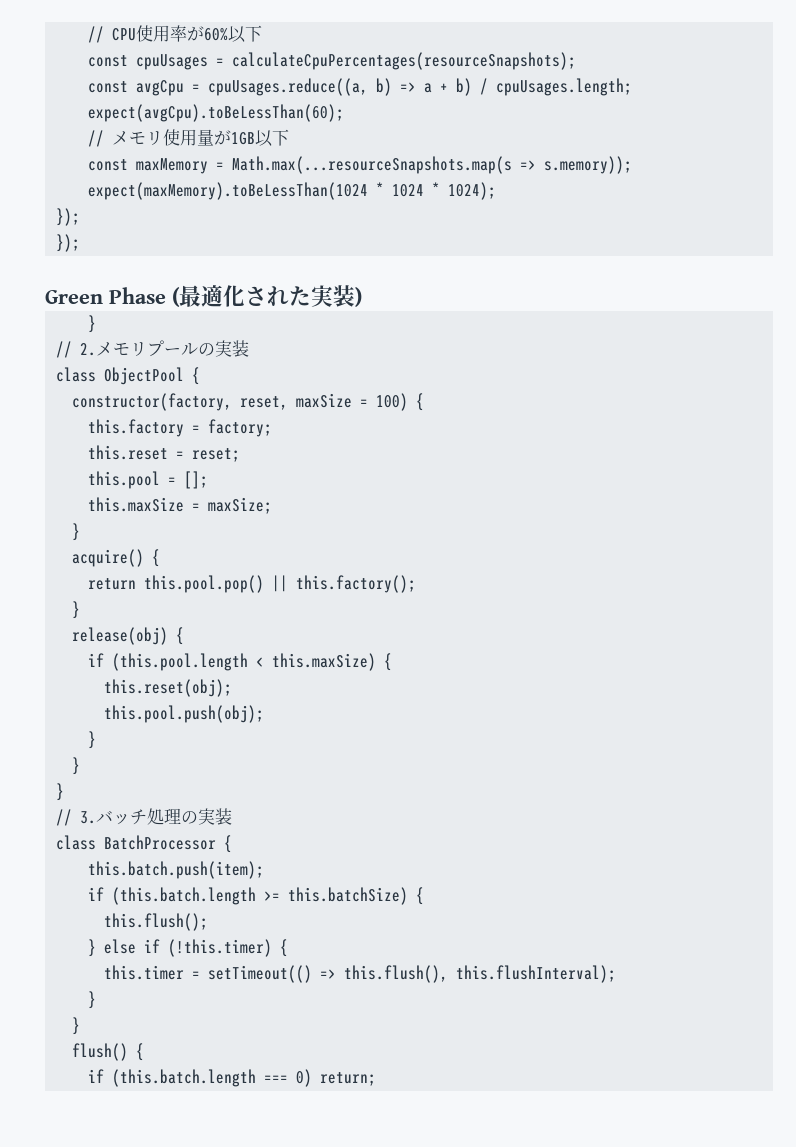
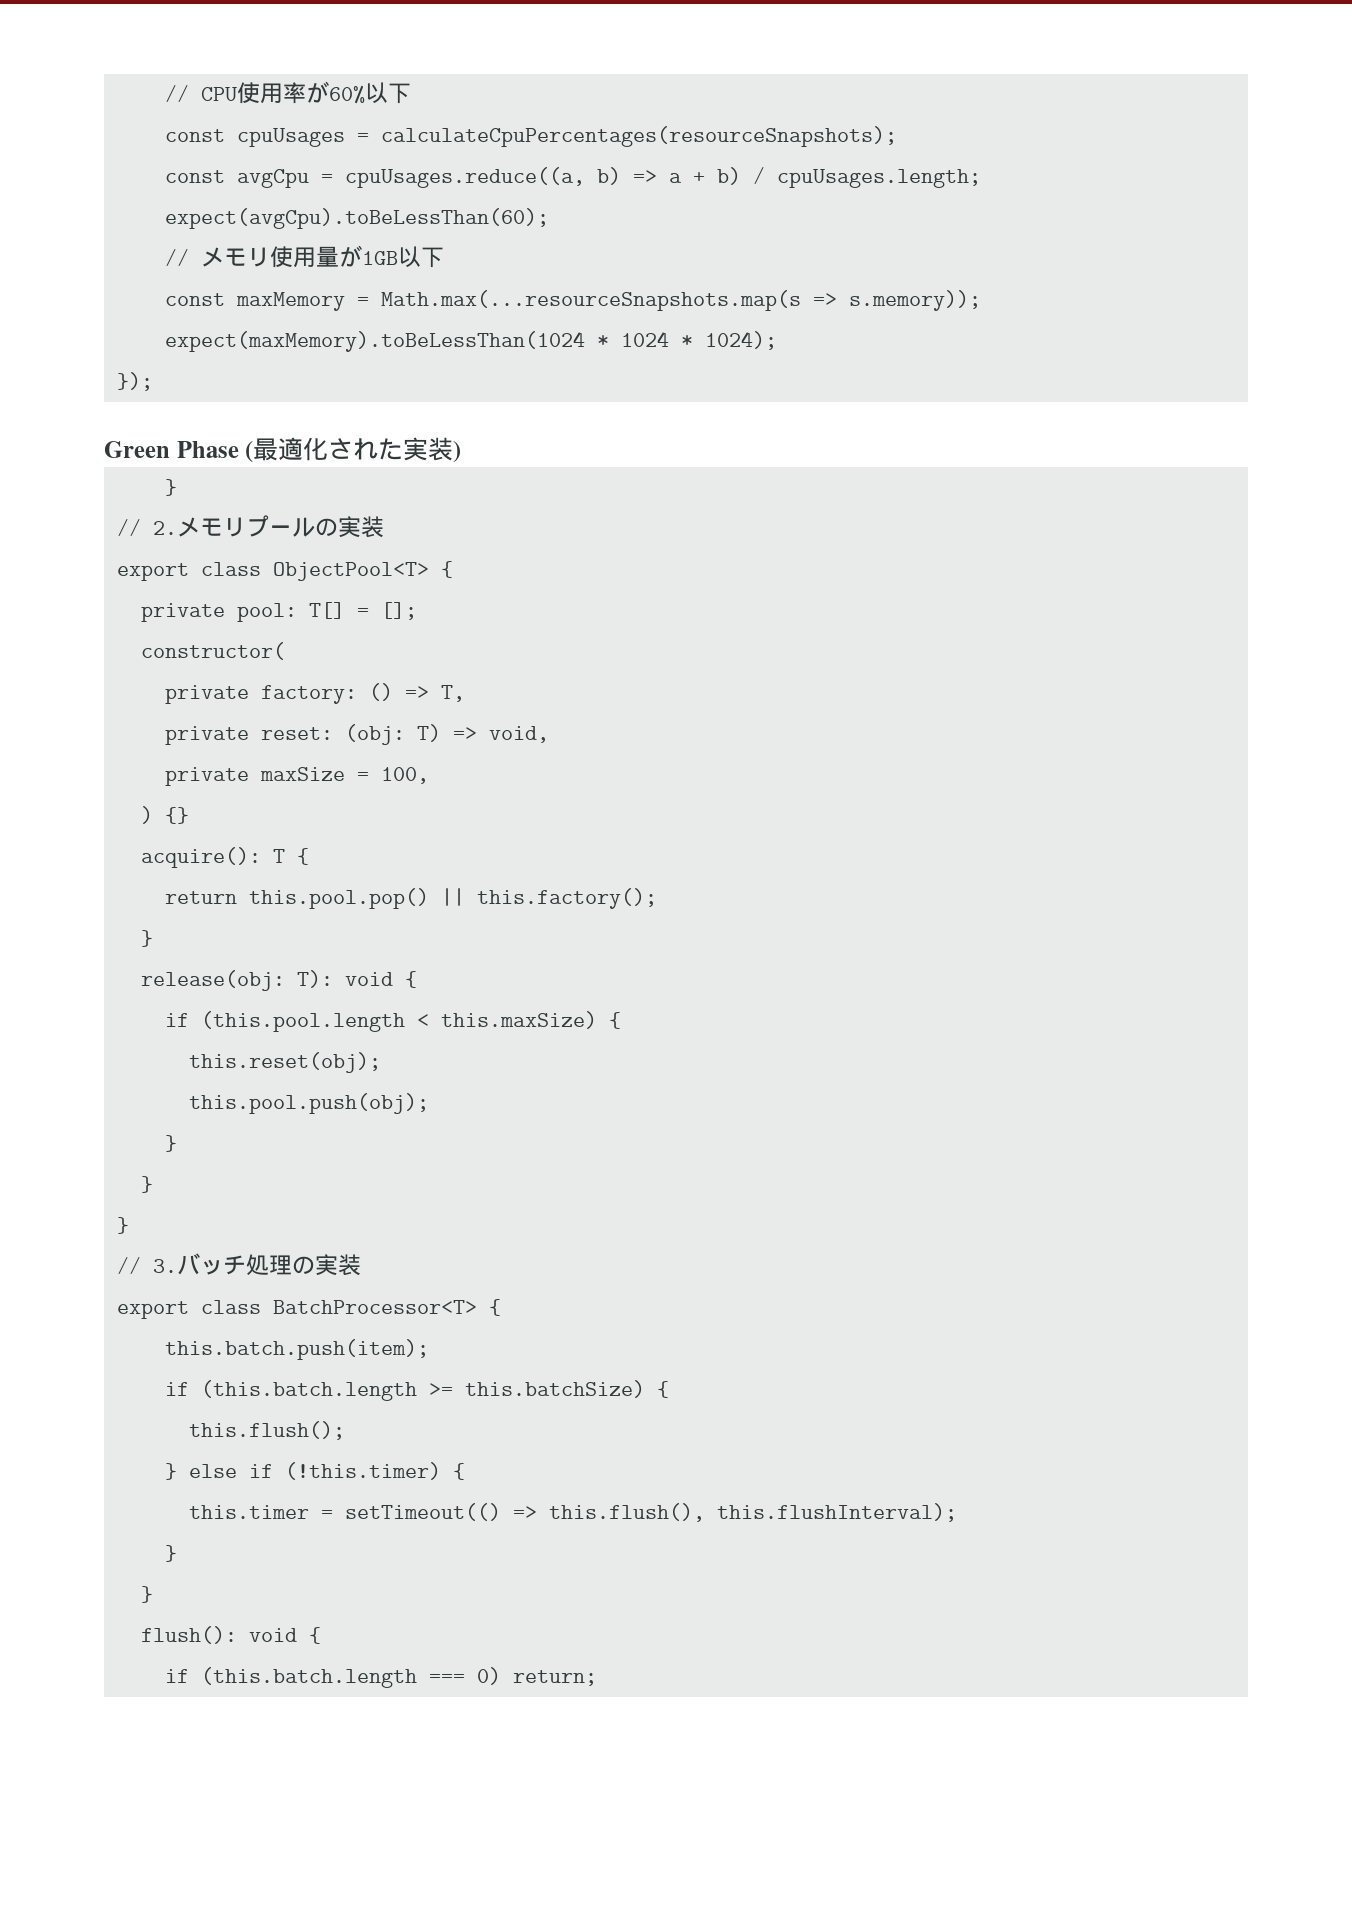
[55,234,80,252] // }); -> (153, 381) none
[55,367,200,385] [71,393,424,411] [87,419,272,437] [87,445,240,462] [87,471,208,489] [87,497,272,514] [71,523,80,541] [71,549,144,567] class ObjectPool { // constructor(factory, reset, maxSize = 100) { // this.factory = factory; // this.reset = reset; // this.pool = []; // this.maxSize = maxSize; // } // acquire() -> [116,561,453,581] [140,602,417,622] [140,642,285,660] [164,683,465,704] [164,724,549,745] [164,767,429,786] [140,806,189,824] [140,847,285,868] export class ObjectPool<T> { // private pool: T[] = []; // constructor( // private factory: () => T, // private reset: (obj: T) => void, // private maxSize = 100, // ) {} // acquire(): T
[71,627,168,645] release(obj) -> [140,970,393,991] release(obj: T): void
[55,835,216,850] class BatchProcessor -> [116,1300,477,1319] export class BatchProcessor<T>
[71,1043,128,1061] flush() -> [140,1626,297,1644] flush(): void

